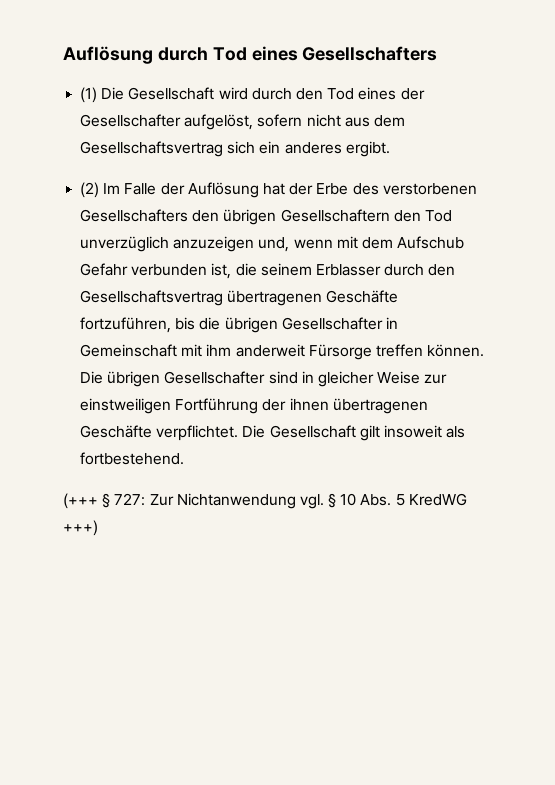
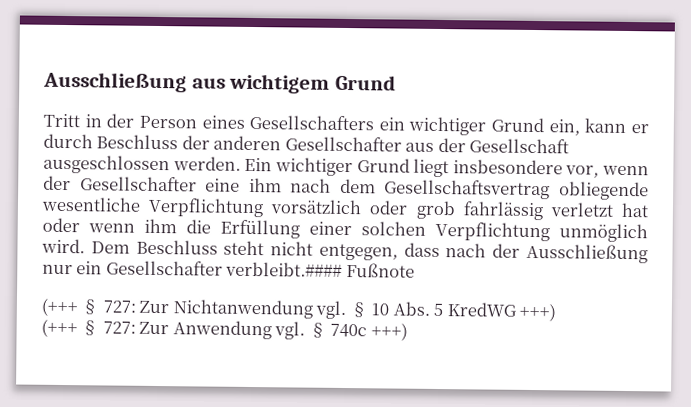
[63,46,438,64] [80,87,425,103] [80,114,405,130] [80,141,390,157] [80,182,477,198] [80,209,452,225] [80,236,465,252] [80,263,456,279] [80,290,399,306] [80,317,398,333] [80,344,485,360] [80,371,448,387] [80,398,428,414] [80,425,466,441] [80,452,185,465] Auflösung durch Tod eines Gesellschafters // (1) Die Gesellschaft wird durch den Tod eines der Gesellschafter aufgelöst, sofern nicht aus dem Gesellschaftsvertrag sich ein anderes ergibt. // (2) Im Falle der Auflösung hat der Erbe des verstorbenen Gesellschafters den übrigen Gesellschaftern den Tod unverzüglich anzuzeigen und, wenn mit dem Aufschub Gefahr verbunden ist, die seinem Erblasser durch den Gesellschaftsvertrag übertragenen Geschäfte fortzuführen, bis die übrigen Gesellschafter in Gemeinschaft mit ihm anderweit Fürsorge treffen können. Die übrigen Gesellschafter sind in gleicher Weise zur einstweiligen Fortführung der ihnen übertragenen Geschäfte verpflichtet. Die Gesellschaft gilt insoweit als fortbestehend. -> [43,71,396,94] [43,113,649,136] [43,133,570,154] [43,154,649,178] [43,175,649,201] [41,196,650,221] [42,217,648,243] [41,238,648,264] [42,260,415,278] Ausschließung aus wichtigem Grund // Tritt in der Person eines Gesellschafters ein wichtiger Grund ein, kann er durch Beschluss der anderen Gesellschafter aus der Gesellschaft ausgeschlossen werden. Ein wichtiger Grund liegt insbesondere vor, wenn der Gesellschafter eine ihm nach dem Gesellschaftsvertrag obliegende wesentliche Verpflichtung vorsätzlich oder grob fahrlässig verletzt hat oder wenn ihm die Erfüllung einer solchen Verpflichtung unmöglich wird. Dem Beschluss steht nicht entgegen, dass nach der Ausschließung nur ein Gesellschafter verbleibt.#### Fußnote
(98, 528) none -> [41,318,408,341] // (+++ § 727: Zur Anwendung vgl. § 740c +++)

